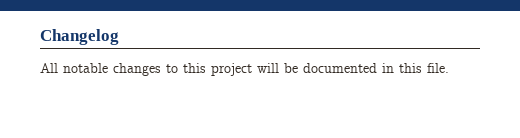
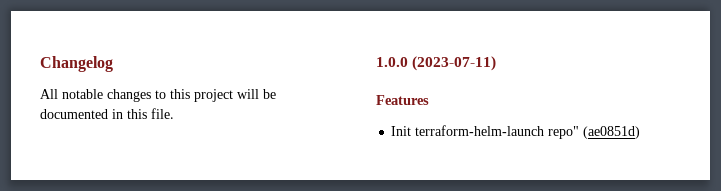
(449, 68) none -> [376,56,497,71] [376,95,429,105] [391,125,641,139] // 1.0.0 (2023-07-11) // Features // Init terraform-helm-launch repo" (ae0851d)

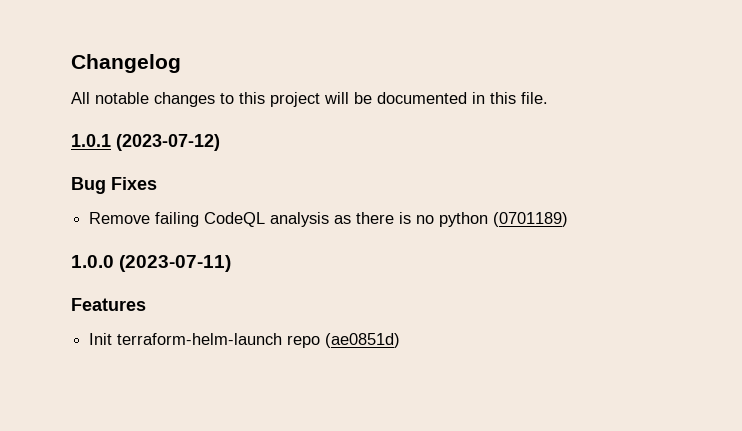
(174, 113) none -> [71,134,220,151] [71,177,157,194] [89,212,569,227] // 1.0.1 (2023-07-12) // Bug Fixes // Remove failing CodeQL analysis as there is no python (0701189)
[548,126,580,139] repo" -> [287,335,321,348] repo

